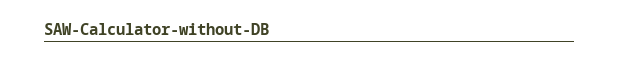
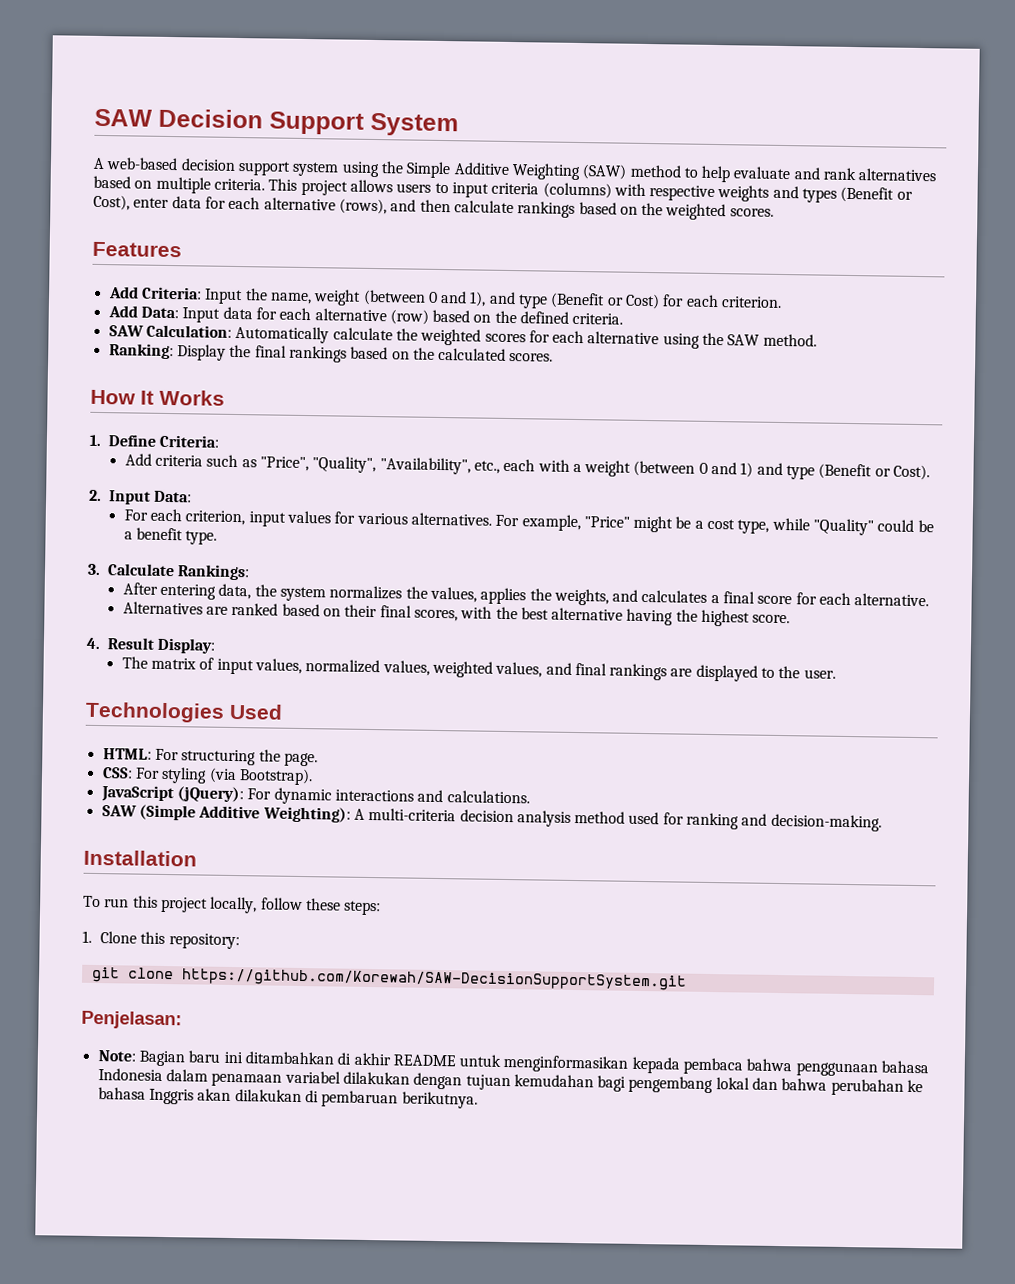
[44,23,269,35] SAW-Calculator-without-DB -> [94,108,459,137] [93,157,937,183] [93,175,913,203] [93,194,774,221] [92,241,182,258] [107,286,783,310] [107,305,624,325] [108,324,817,349] [108,343,554,363] [90,389,225,406] [89,434,220,448] [124,453,931,481] [89,489,193,505] [123,508,934,536] [123,527,218,545] [87,563,251,581] [122,582,930,607] [122,601,791,627] [86,637,217,654] [121,656,836,682] [85,701,283,723] [102,748,318,767] [101,766,313,786] [100,785,530,805] [101,804,882,832] [83,849,197,867] [83,895,382,916] [82,930,240,950] [90,966,687,991] [81,1010,182,1030] [97,1050,930,1077] [97,1068,924,1096] [97,1087,478,1109] SAW Decision Support System // A web-based decision support system using the Simple Additive Weighting (SAW) method to help evaluate and rank alternatives based on multiple criteria. This project allows users to input criteria (columns) with respective weights and types (Benefit or Cost), enter data for each alternative (rows), and then calculate rankings based on the weighted scores. // Features // Add Criteria: Input the name, weight (between 0 and 1), and type (Benefit or Cost) for each criterion. // Add Data: Input data for each alternative (row) based on the defined criteria. // SAW Calculation: Automatically calculate the weighted scores for each alternative using the SAW method. // Ranking: Display the final rankings based on the calculated scores. // How It Works // 1. Define Criteria: // Add criteria such as "Price", "Quality", "Availability", etc., each with a weight (between 0 and 1) and type (Benefit or Cost). // 2. Input Data: // For each criterion, input values for various alternatives. For example, "Price" might be a cost type, while "Quality" could be a benefit type. // 3. Calculate Rankings: // After entering data, the system normalizes the values, applies the weights, and calculates a final score for each alternative. // Alternatives are ranked based on their final scores, with the best alternative having the highest score. // 4. Result Display: // The matrix of input values, normalized values, weighted values, and final rankings are displayed to the user. // Technologies Used // HTML: For structuring the page. // CSS: For styling (via Bootstrap). // JavaScript (jQuery): For dynamic interactions and calculations. // SAW (Simple Additive Weighting): A multi-criteria decision analysis method used for ranking and decision-making. // Installation // To run this project locally, follow these steps: // 1. Clone this repository: // git clone https://github.com/Korewah/SAW-DecisionSupportSystem.git // Penjelasan: // Note: Bagian baru ini ditambahkan di akhir README untuk menginformasikan kepada pembaca bahwa penggunaan bahasa Indonesia dalam penamaan variabel dilakukan dengan tujuan kemudahan bagi pengembang lokal dan bahwa perubahan ke bahasa Inggris akan dilakukan di pembaruan berikutnya.

